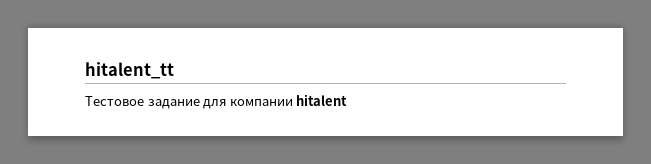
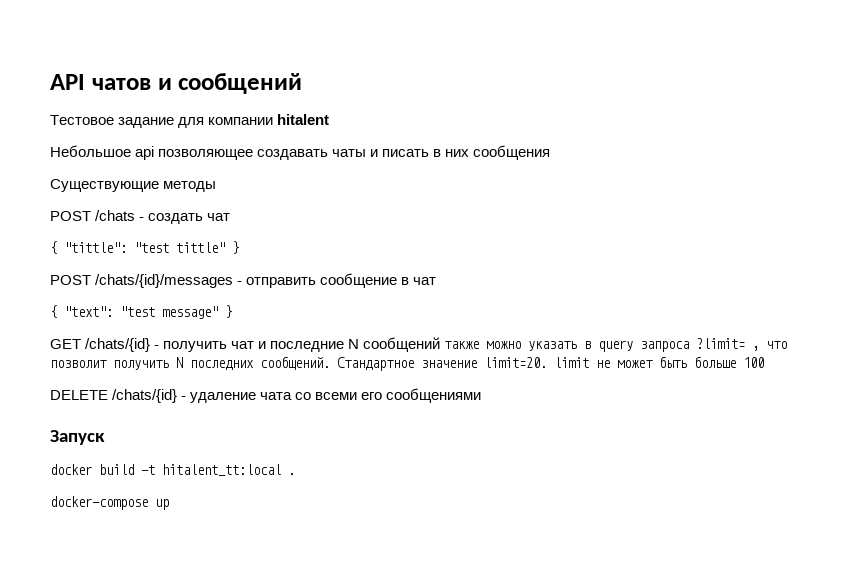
[85,62,174,79] hitalent_tt -> [50,73,303,94] API чатов и сообщений
(348, 100) none -> [50,145,551,160] [50,179,217,192] [50,210,231,224] [50,241,239,254] [50,273,437,288] [50,305,232,319] [50,337,788,352] [50,356,764,371] [50,388,482,403] [50,430,105,445] [50,464,295,476] [50,496,169,510] // Небольшое api позволяющее создавать чаты и писать в них сообщения // Существующие методы // POST /chats - создать чат // { "tittle": "test tittle" } // POST /chats/{id}/messages - отправить сообщение в чат // { "text": "test message" } // GET /chats/{id} - получить чат и последние N сообщений также можно указать в query запроса ?limit= , что позволит получить N последних сообщений. Стандартное значение limit=20. limit не может быть больше 100 // DELETE /chats/{id} - удаление чата со всеми его сообщениями // Запуск // docker build -t hitalent_tt:local . // docker-compose up

